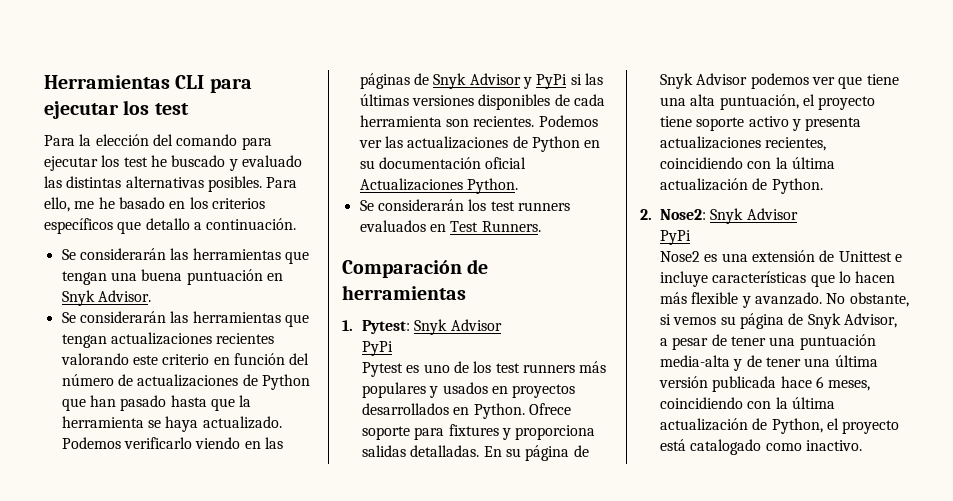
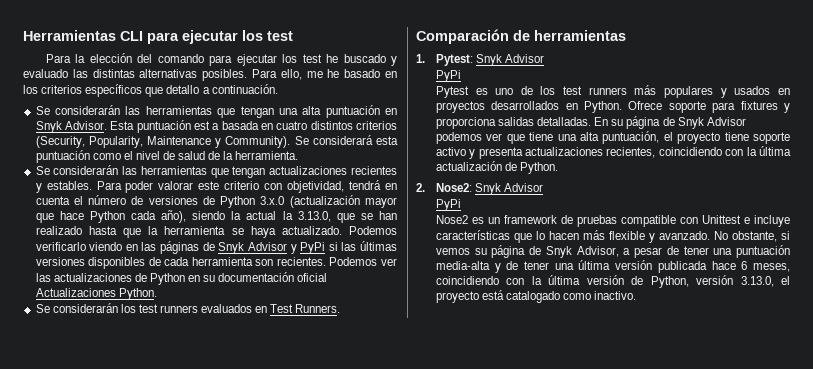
[141,269,183,281] buena -> [302,106,322,115] alta
(151, 296) none -> [110,120,397,133] [35,135,398,148] [35,150,299,163] Esta puntuación est a basada en cuatro distintos criterios (Security, Popularity, Maintenance y Community). Se considerará esta puntuación como el nivel de salud de la herramienta.
[60,353,310,365] valorando este criterio en función del -> [35,180,398,193] [35,196,83,205] y estables. Para poder valorar este criterio con objetividad, tendrá en cuenta el
[137,374,310,390] [61,395,167,411] actualizaciones de Python que han pasado -> [148,195,397,208] [35,210,398,223] [35,226,82,235] versiones de Python 3.x.0 (actualización mayor que hace Python cada año), siendo la actual la 3.13.0, que se han realizado
[721,250,835,262] una extensión de -> [487,215,698,227] un framework de pruebas compatible con
[659,418,748,431] actualización -> [586,275,624,285] versión
(823, 426) none -> [696,275,774,287] versión 3.13.0,

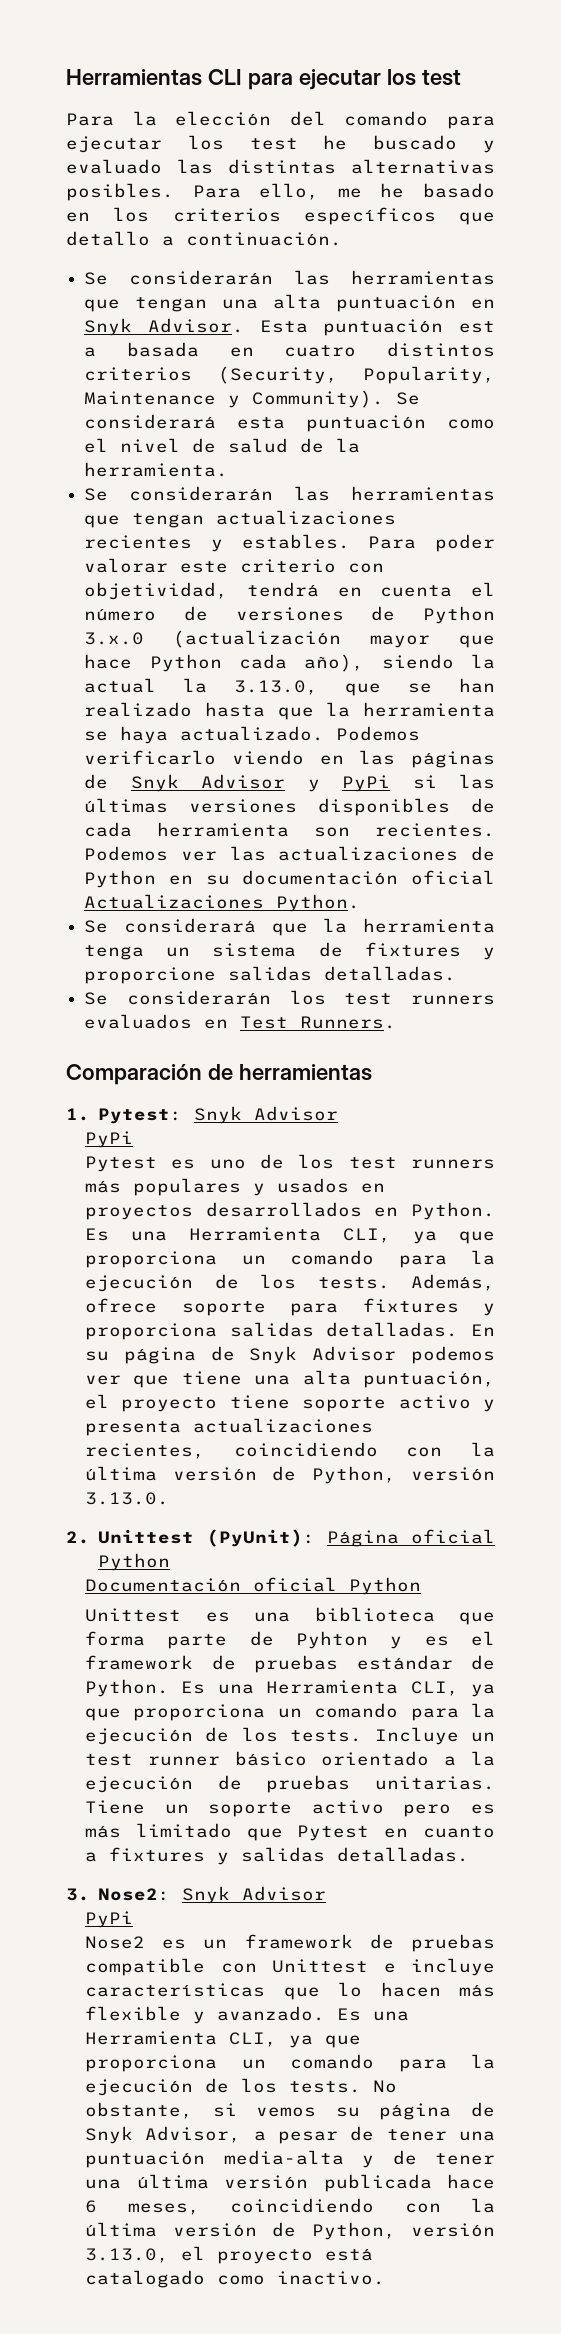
(157, 294) none -> [84,918,495,936] [84,942,496,960] [84,966,457,984] // Se considerará que la herramienta tenga un sistema de fixtures y proporcione salidas detalladas.
[628,101,663,110] Ofrece -> [85,1227,495,1244] [85,1250,495,1268] [85,1274,495,1292] [85,1298,158,1313] Es una Herramienta CLI, ya que proporciona un comando para la ejecución de los tests. Además, ofrece
[435,161,559,174] [416,183,425,192] actualización de Python. // 2. -> [172,1466,495,1484] [85,1492,170,1505] [66,1529,495,1547] [98,1553,171,1571] [85,1577,422,1595] [85,1607,495,1625] [85,1631,495,1649] [85,1655,495,1673] [85,1679,496,1697] [85,1703,496,1721] [85,1727,496,1745] [85,1751,495,1766] [85,1775,495,1793] [85,1800,495,1817] [85,1823,495,1841] [85,1847,470,1865] [66,1888,90,1901] versión de Python, versión 3.13.0. // 2. Unittest (PyUnit): Página oficial Python // Documentación oficial Python // Unittest es una biblioteca que forma parte de Pyhton y es el framework de pruebas estándar de Python. Es una Herramienta CLI, ya que proporciona un comando para la ejecución de los tests. Incluye un test runner básico orientado a la ejecución de pruebas unitarias. Tiene un soporte activo pero es más limitado que Pytest en cuanto a fixtures y salidas detalladas. // 3.
(710, 235) none -> [337,2008,410,2021] [85,2031,362,2048] [85,2054,495,2072] [85,2078,362,2096] Es una Herramienta CLI, ya que proporciona un comando para la ejecución de los tests.

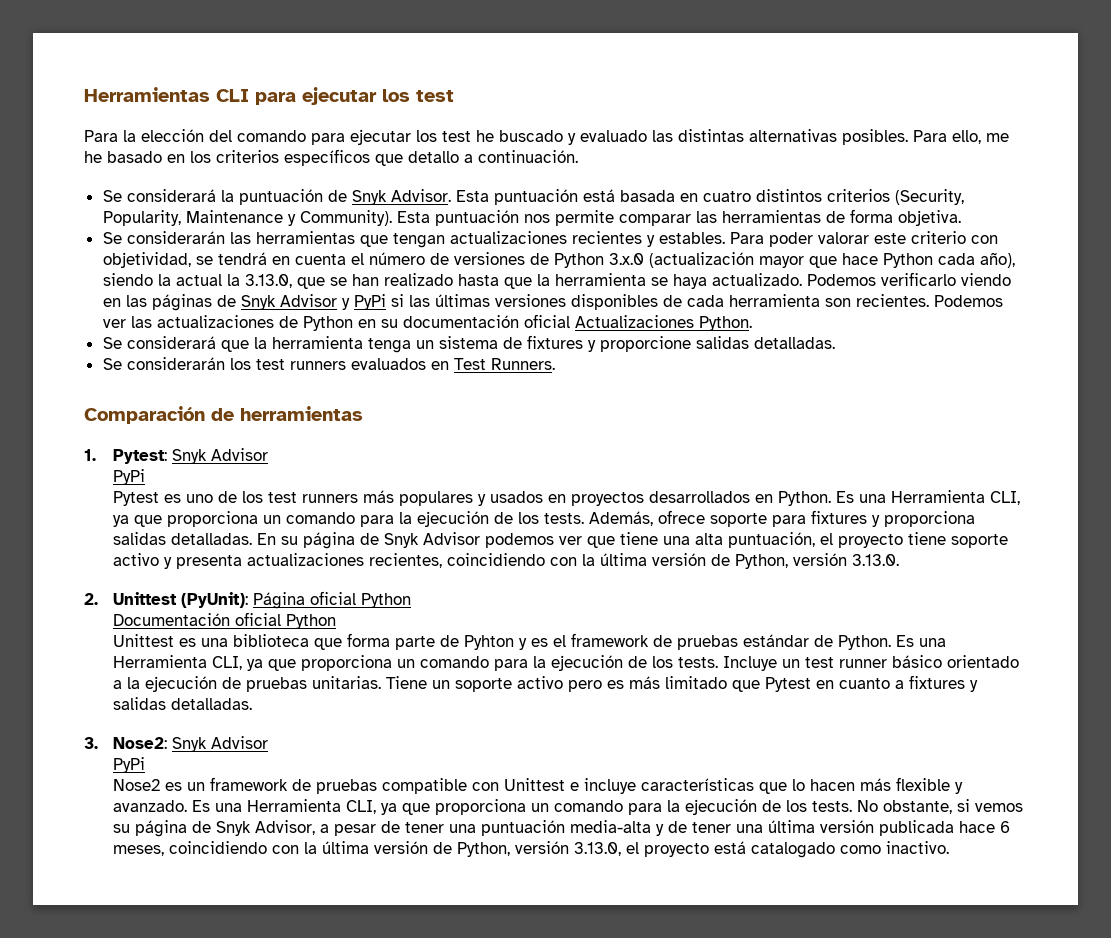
[129,270,496,285] [84,294,496,312] considerarán las herramientas que tengan una alta puntuación en -> [126,189,347,205] considerará la puntuación de
[459,321,495,333] [84,347,97,357] est a -> [582,189,615,202] está
[396,392,421,405] [84,414,496,432] [84,438,361,453] [84,462,229,477] Se considerará esta puntuación como el nivel de salud de la herramienta. -> [396,209,961,226] Esta puntuación nos permite comparar las herramientas de forma objetiva.
(229, 591) none -> [195,256,213,265] se

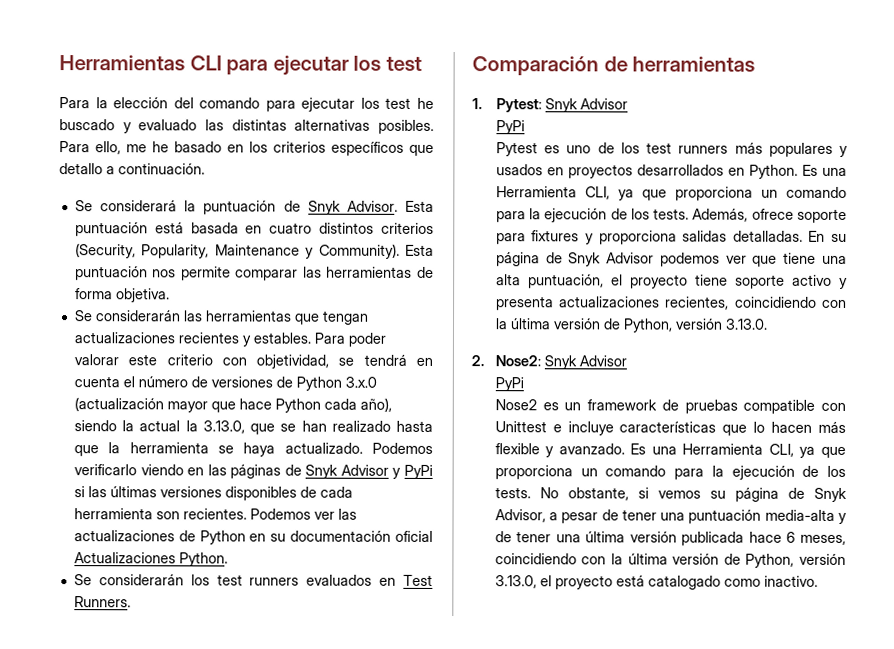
[102,335,835,353] // Se considerará que la herramienta tenga un sistema de fixtures y proporcione salidas detalladas. -> (228, 559) none
[113,591,412,609] [113,612,337,629] [113,633,947,650] [113,655,1020,671] [113,675,979,692] [113,697,253,710] [84,737,98,749] Unittest (PyUnit): Página oficial Python // Documentación oficial Python // Unittest es una biblioteca que forma parte de Pyhton y es el framework de pruebas estándar de Python. Es una Herramienta CLI, ya que proporciona un comando para la ejecución de los tests. Incluye un test runner básico orientado a la ejecución de pruebas unitarias. Tiene un soporte activo pero es más limitado que Pytest en cuanto a fixtures y salidas detalladas. // 3. -> (484, 361) none

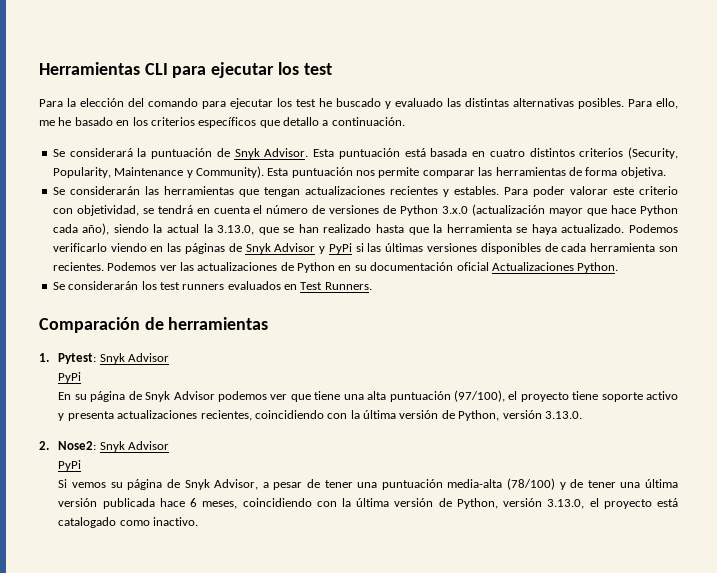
[495,142,848,157] [495,164,847,179] [495,186,847,201] [495,208,848,223] [495,230,803,245] Pytest es uno de los test runners más populares y usados en proyectos desarrollados en Python. Es una Herramienta CLI, ya que proporciona un comando para la ejecución de los tests. Además, ofrece soporte para fixtures y proporciona salidas detalladas. -> (82, 377) none
[527,274,604,289] puntuación, -> [389,390,505,402] puntuación (97/100),
[494,399,846,414] [494,421,846,436] [494,443,847,458] [494,465,846,480] [494,487,649,501] Nose2 es un framework de pruebas compatible con Unittest e incluye características que lo hacen más flexible y avanzado. Es una Herramienta CLI, ya que proporciona un comando para la ejecución de los tests. No obstante, si -> [58,479,68,488] Si
(835, 515) none -> [506,478,555,490] (78/100)

